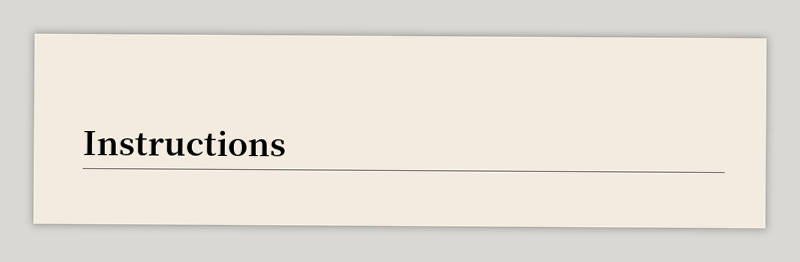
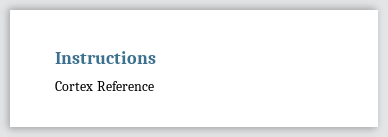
(286, 143) none -> [55,81,154,91] // Cortex Reference

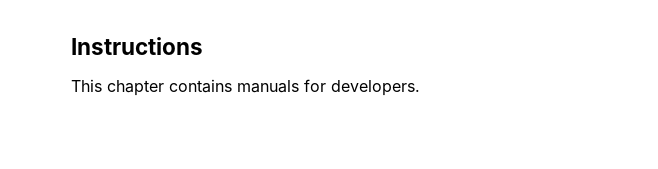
[55,81,154,91] Cortex Reference -> [71,79,420,96] This chapter contains manuals for developers.

